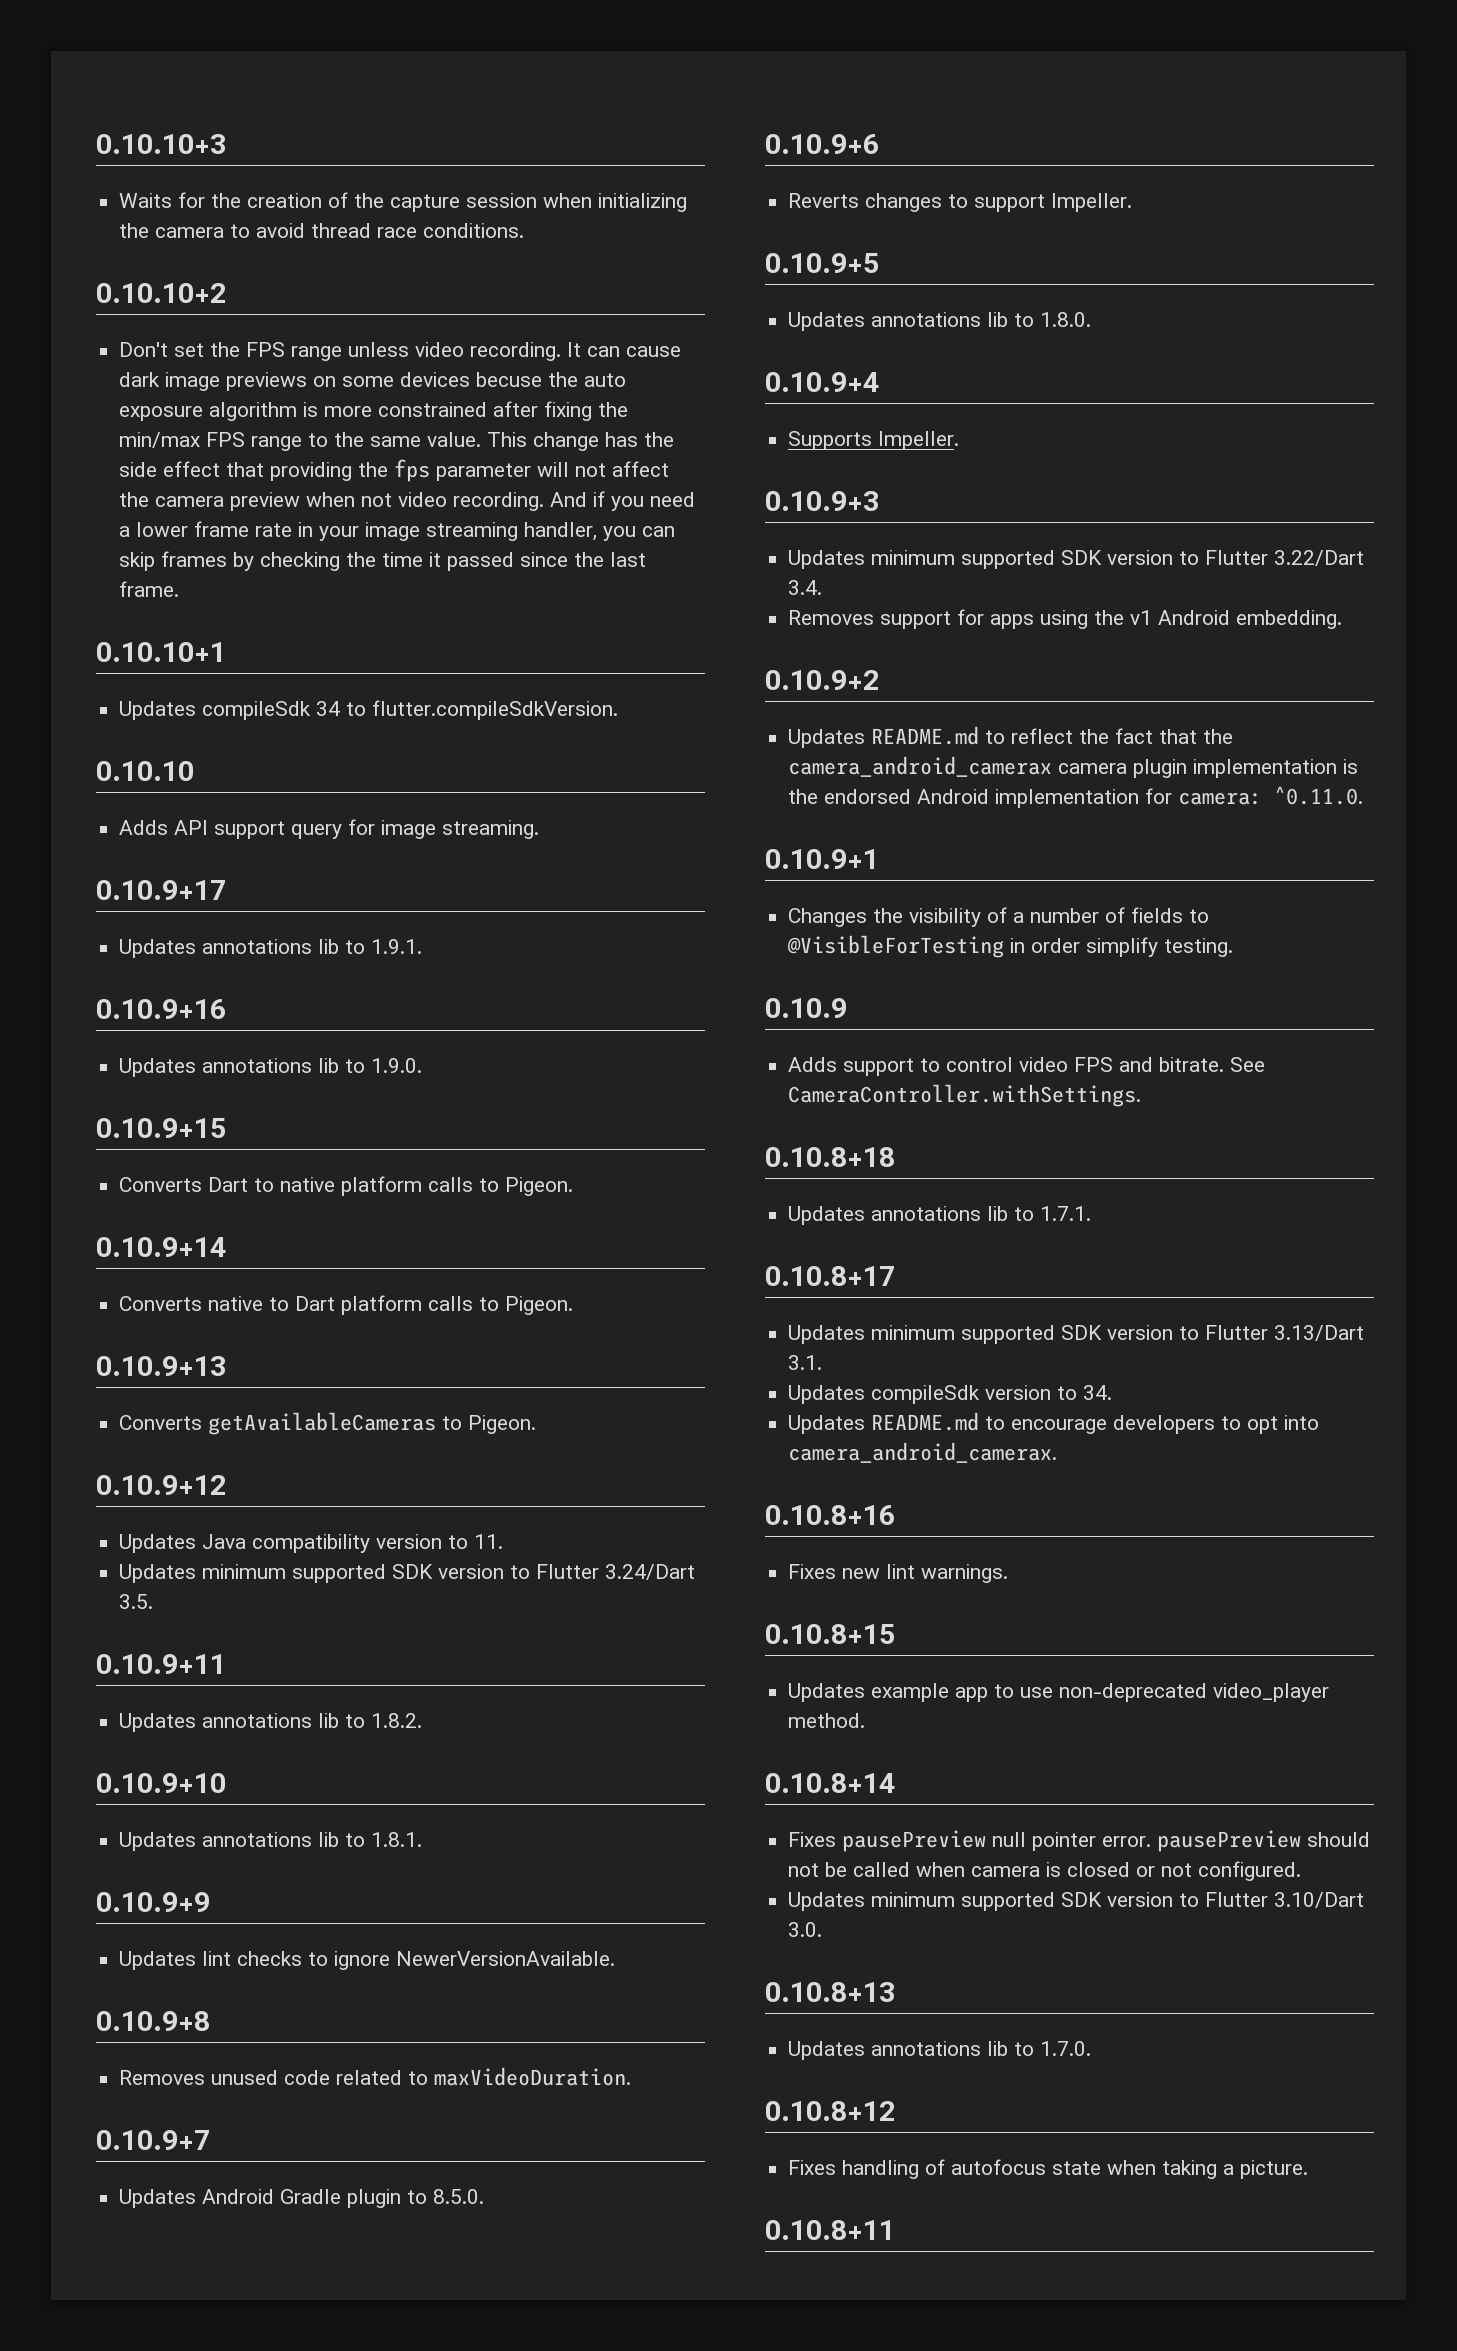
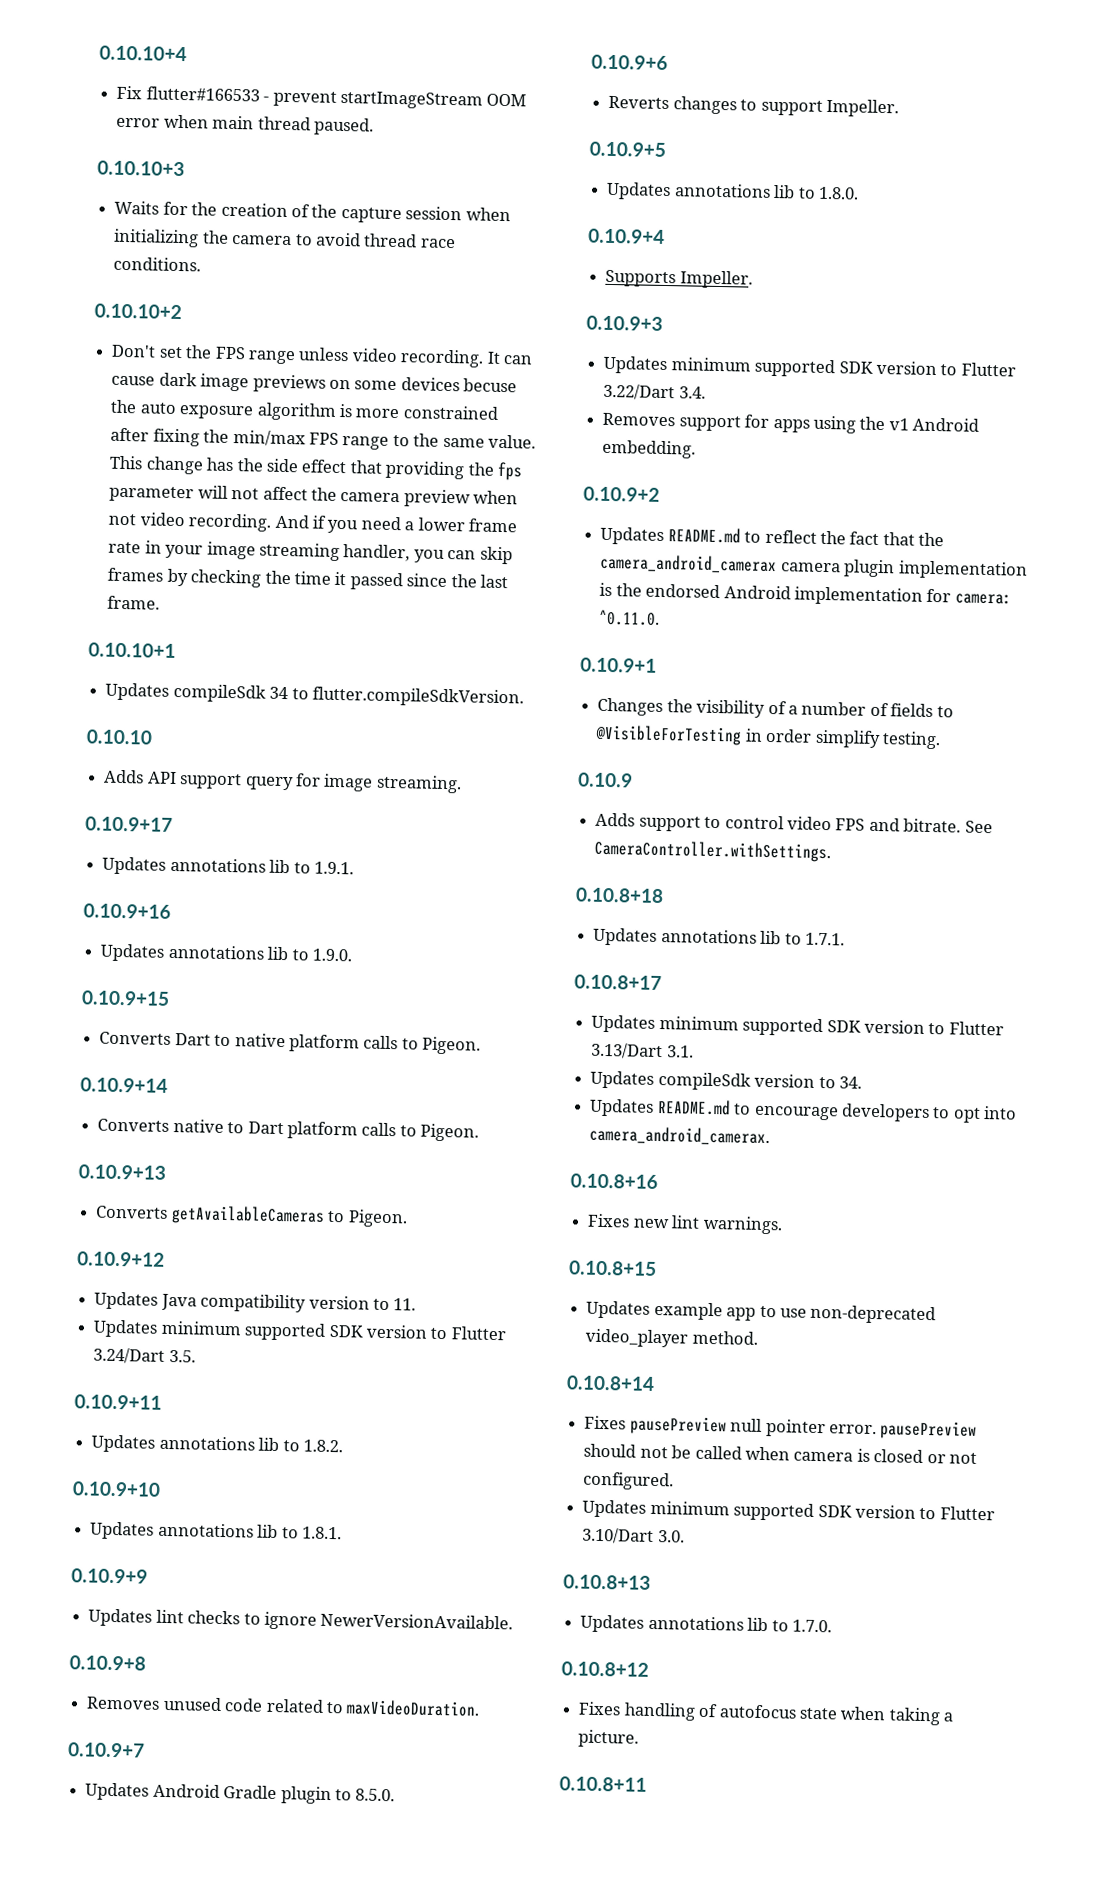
(96, 144) none -> [99,45,187,62] [116,85,527,110] [116,114,374,136] 0.10.10+4 // Fix flutter#166533 - prevent startImageStream OOM error when main thread paused. //

